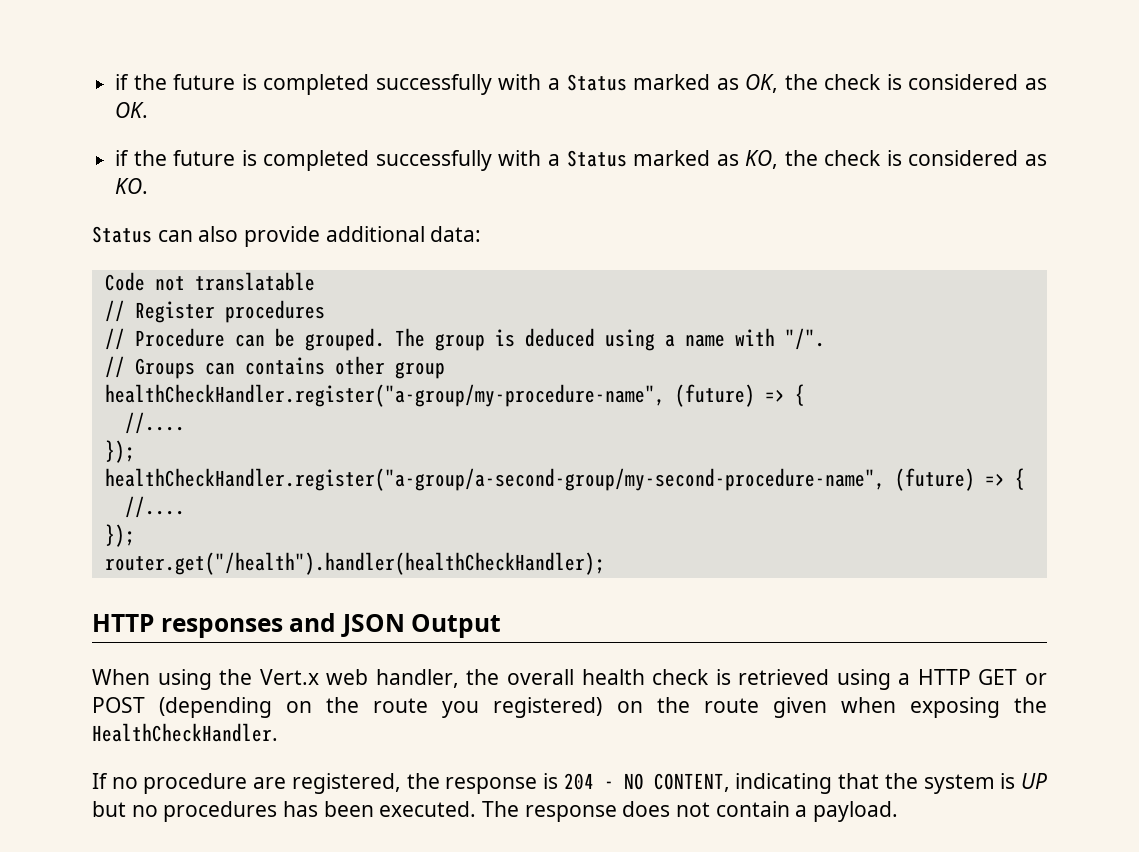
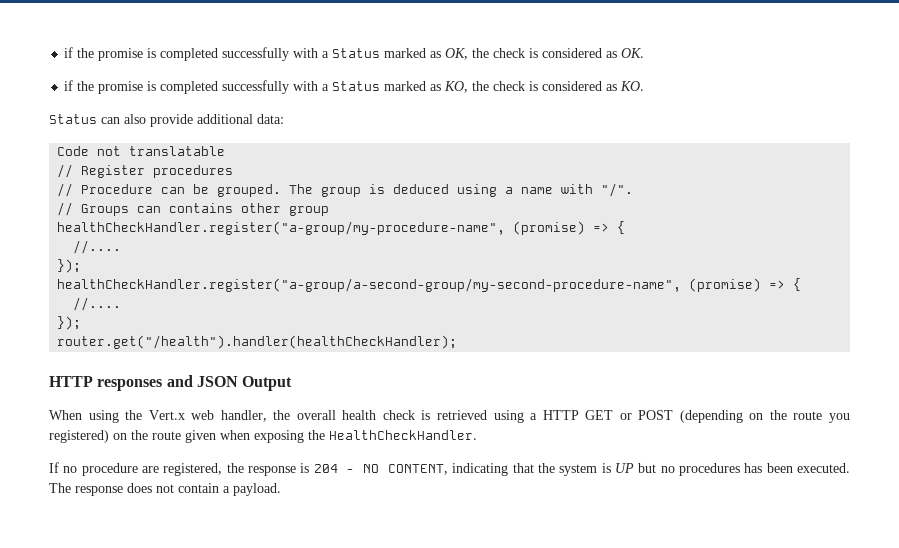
[115,74,236,90] if the future -> [64,47,144,61] if the promise
[173,150,236,166] future -> [98,81,144,94] promise
[674,384,755,407] (future) -> [513,221,586,235] (promise)
[894,468,975,491] (future) -> [689,278,762,292] (promise)

